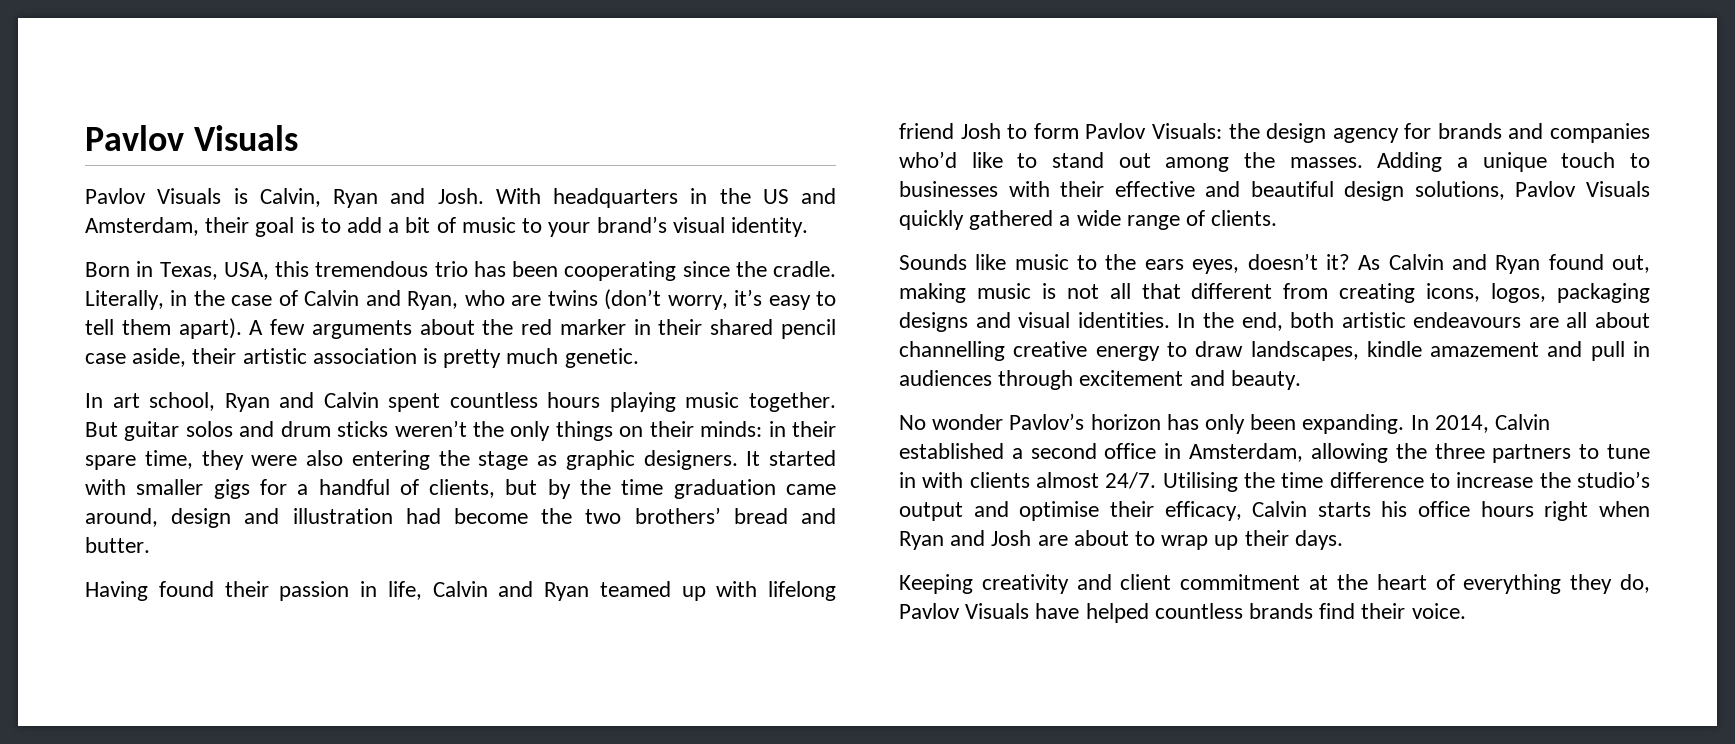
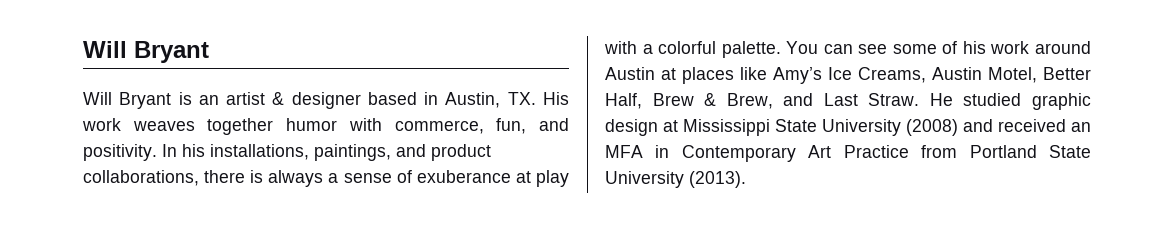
[85,125,298,151] [85,188,836,208] [85,216,808,237] [85,261,836,281] [85,289,837,310] [85,318,836,339] [85,348,639,368] [85,392,836,412] [85,420,837,441] [85,450,836,470] [85,479,836,499] [85,507,836,528] [85,537,150,553] [85,581,836,601] [899,123,1650,143] [899,151,1650,172] [899,181,1650,201] [899,210,1278,230] [899,253,1650,274] [899,283,1650,303] [899,312,1650,332] [899,341,1650,361] [899,370,1301,390] [899,413,1551,434] [899,443,1651,463] [899,471,1650,492] [899,501,1650,521] [899,530,1343,550] [899,574,1650,594] [899,603,1466,623] Pavlov Visuals // Pavlov Visuals is Calvin, Ryan and Josh. With headquarters in the US and Amsterdam, their goal is to add a bit of music to your brand’s visual identity. // Born in Texas, USA, this tremendous trio has been cooperating since the cradle. Literally, in the case of Calvin and Ryan, who are twins (don’t worry, it’s easy to tell them apart). A few arguments about the red marker in their shared pencil case aside, their artistic association is pretty much genetic. // In art school, Ryan and Calvin spent countless hours playing music together. But guitar solos and drum sticks weren’t the only things on their minds: in their spare time, they were also entering the stage as graphic designers. It started with smaller gigs for a handful of clients, but by the time graduation came around, design and illustration had become the two brothers’ bread and butter. // Having found their passion in life, Calvin and Ryan teamed up with lifelong friend Josh to form Pavlov Visuals: the design agency for brands and companies who’d like to stand out among the masses. Adding a unique touch to businesses with their effective and beautiful design solutions, Pavlov Visuals quickly gathered a wide range of clients. // Sounds like music to the ears eyes, doesn’t it? As Calvin and Ryan found out, making music is not all that different from creating icons, logos, packaging designs and visual identities. In the end, both artistic endeavours are all about channelling creative energy to draw landscapes, kindle amazement and pull in audiences through excitement and beauty. // No wonder Pavlov’s horizon has only been expanding. In 2014, Calvin established a second office in Amsterdam, allowing the three partners to tune in with clients almost 24/7. Utilising the time difference to increase the studio’s output and optimise their efficacy, Calvin starts his office hours right when Ryan and Josh are about to wrap up their days. // Keeping creativity and client commitment at the heart of everything they do, Pavlov Visuals have helped countless brands find their voice. -> [83,41,209,63] [83,92,569,109] [82,118,569,135] [83,144,491,161] [83,170,569,187] [604,41,1091,58] [605,67,1091,84] [605,93,1091,110] [605,119,1091,136] [605,145,1091,162] [605,171,746,188] Will Bryant // Will Bryant is an artist & designer based in Austin, TX. His work weaves together humor with commerce, fun, and positivity. In his installations, paintings, and product collaborations, there is always a sense of exuberance at play with a colorful palette. You can see some of his work around Austin at places like Amy’s Ice Creams, Austin Motel, Better Half, Brew & Brew, and Last Straw. He studied graphic design at Mississippi State University (2008) and received an MFA in Contemporary Art Practice from Portland State University (2013).

